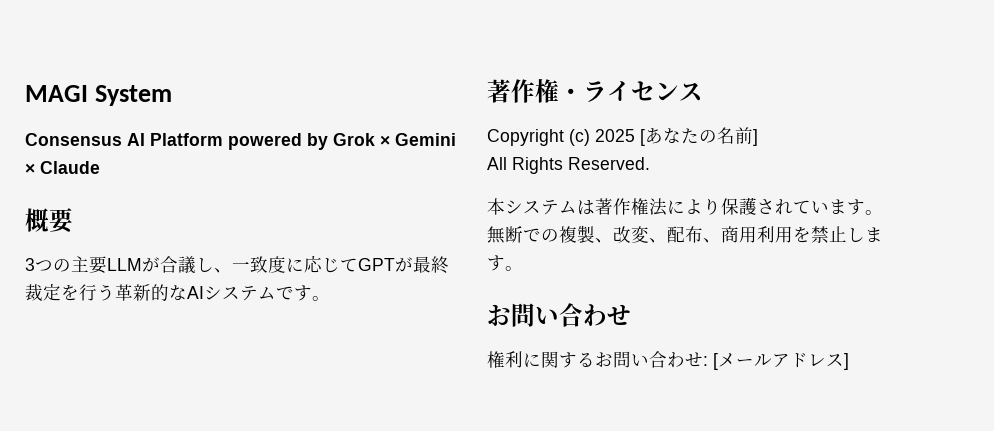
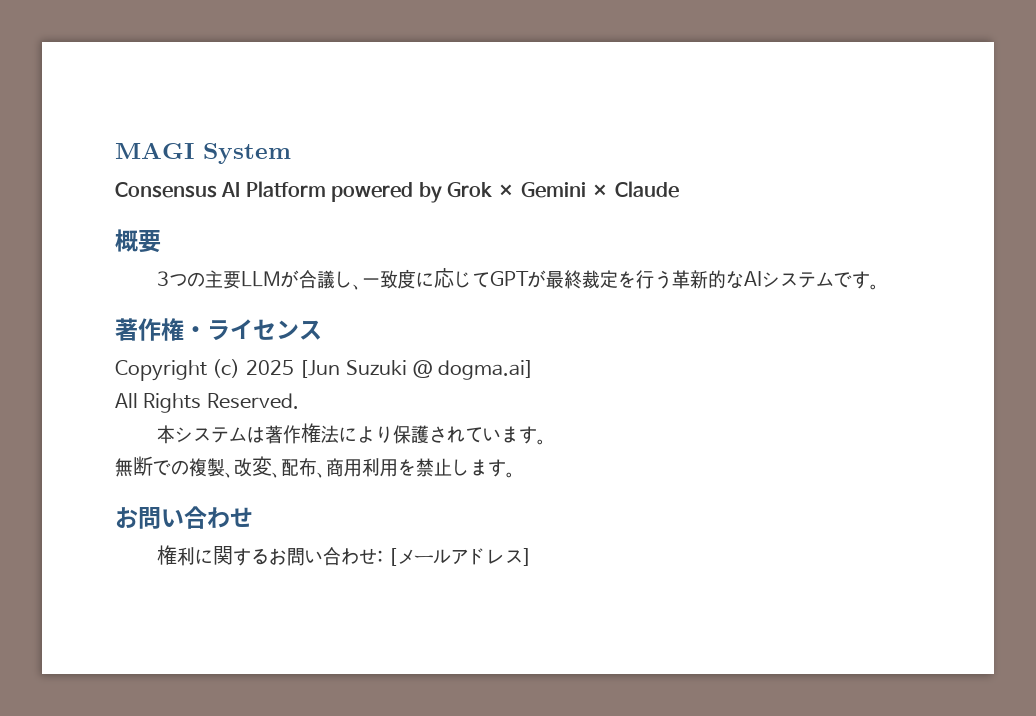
[640,127,758,146] [あなたの名前] -> [299,360,535,380] [Jun Suzuki @ dogma.ai]

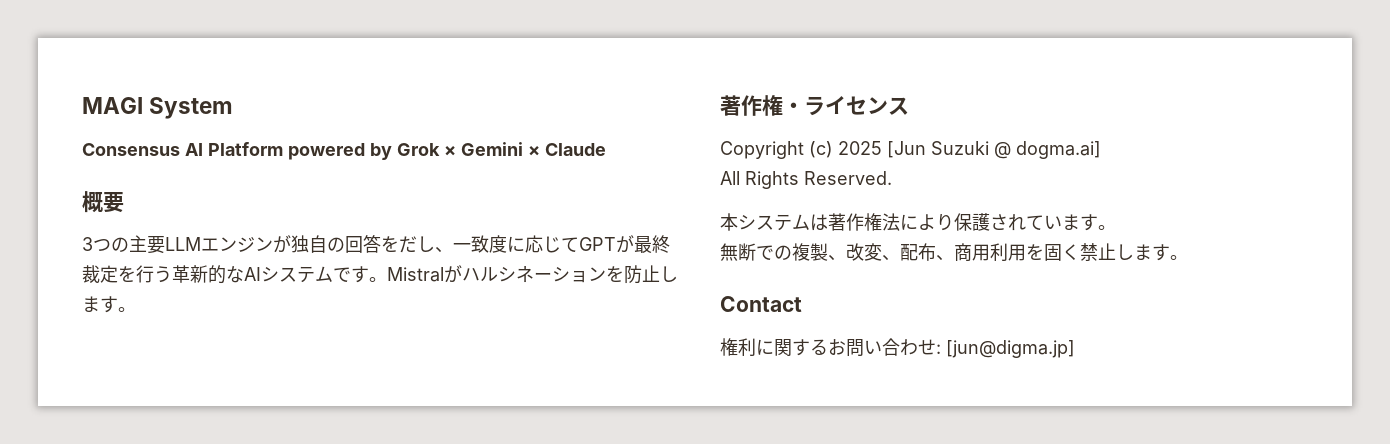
[280,270,335,289] が合議 -> [201,235,417,253] エンジンが独自の回答をだ
(879, 287) none -> [387,265,678,284] [82,296,136,313] Mistralがハルシネーションを防止します。
(416, 467) none -> [1044,244,1080,261] 固く
[115,506,253,529] お問い合わせ -> [720,296,802,312] Contact
[388,548,533,566] [メールアドレス] -> [946,340,1075,358] [jun@digma.jp]

